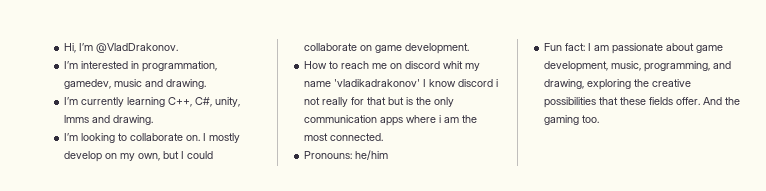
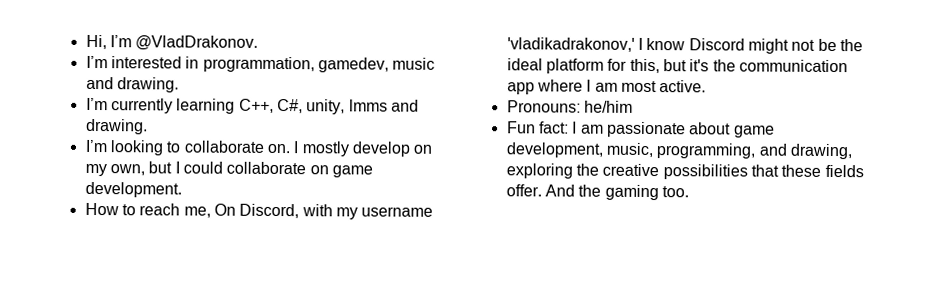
[372,61,481,71] [304,79,499,87] [304,97,455,107] [304,115,478,126] [304,133,384,141] me on discord whit my name 'vladikadrakonov' I know discord i not really for that but is the only communication apps where i am the most connected. -> [183,203,434,220] [506,37,863,54] [506,58,848,74] [506,79,707,95] me, On Discord, with my username 'vladikadrakonov,' I know Discord might not be the ideal platform for this, but it's the communication app where I am most active.

